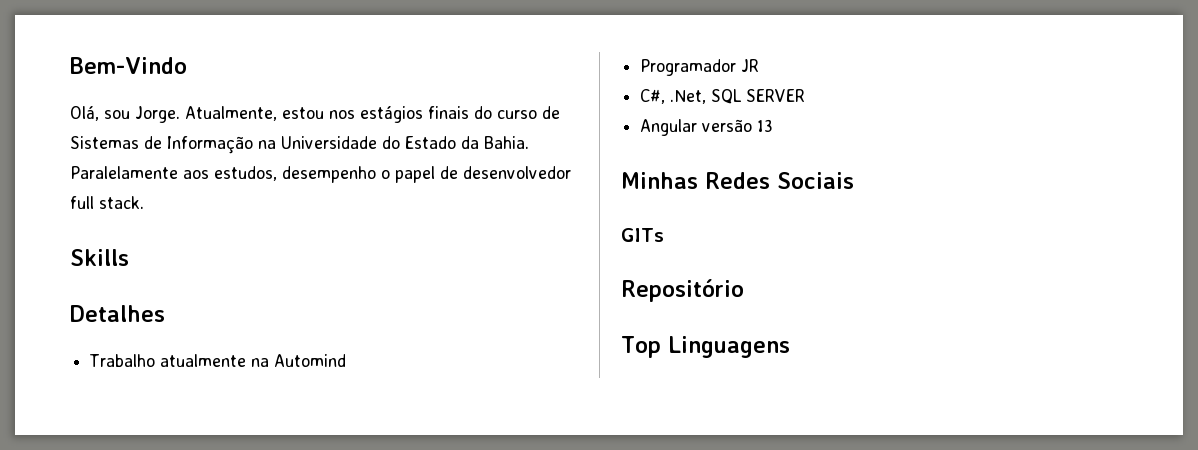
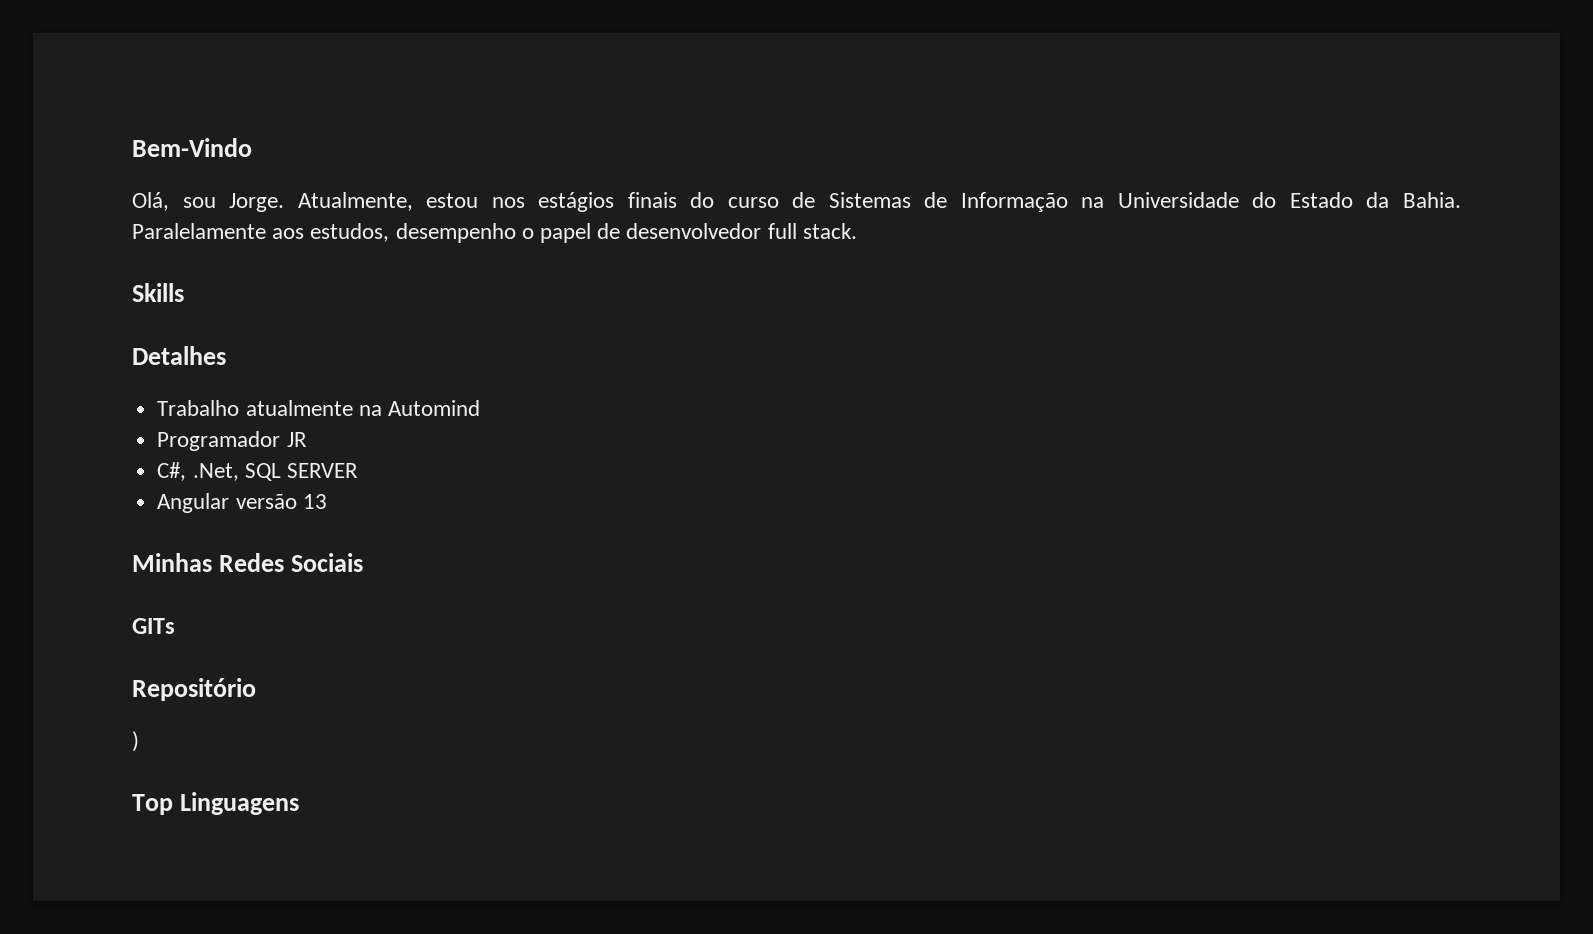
(744, 290) none -> [132,731,139,752] // )

